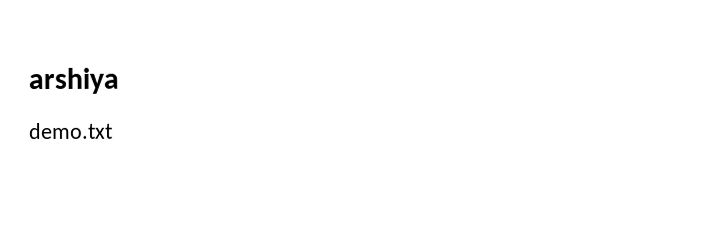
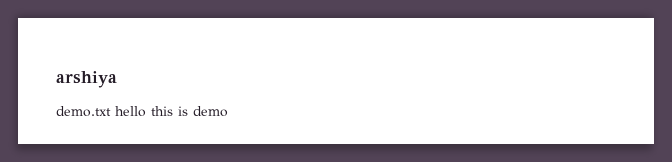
(113, 131) none -> [115,106,228,117] hello this is demo

